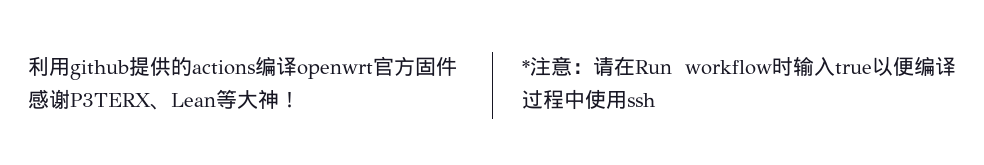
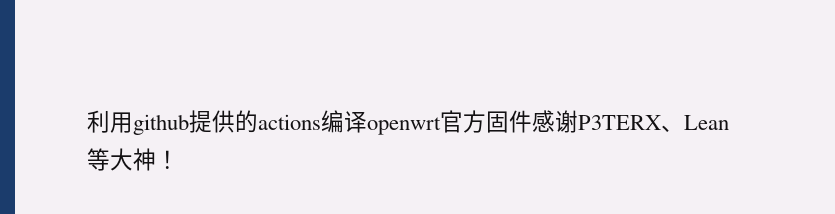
[522,56,956,76] [522,89,656,110] // *注意：请在Run workflow时输入true以便编译过程中使用ssh -> (179, 159) none

